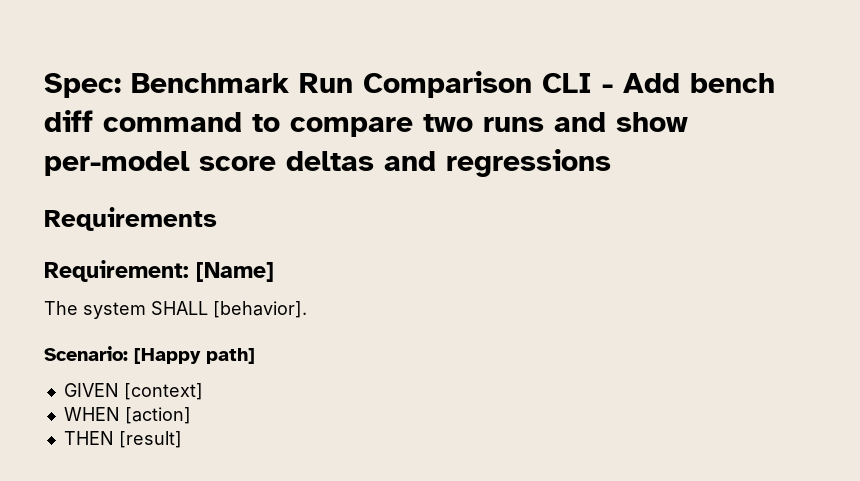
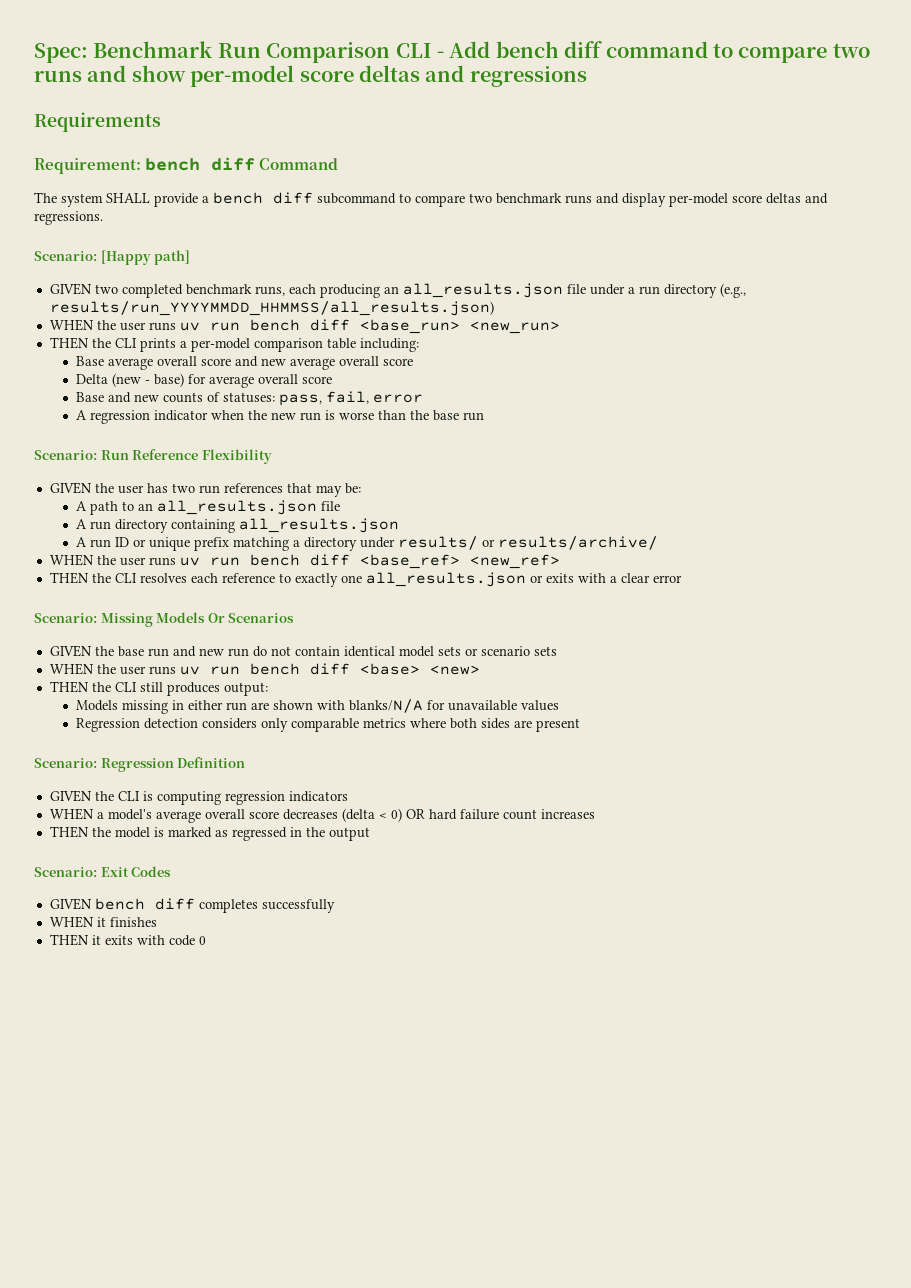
[196,262,274,282] [Name] -> [145,157,339,171] bench diff Command
[213,301,307,318] [44,346,255,364] [63,383,203,400] [63,407,191,424] [63,431,182,448] [behavior]. // Scenario: [Happy path] // GIVEN [context] // WHEN [action] // THEN [result] -> [154,192,828,207] [34,211,103,225] [34,250,191,265] [49,283,746,298] [49,301,494,316] [49,319,560,334] [49,337,419,352] [75,356,413,370] [75,373,332,388] [75,391,423,406] [75,410,484,424] [34,449,272,464] [49,482,361,497] [75,500,340,515] [75,518,399,533] [75,536,658,551] [49,554,560,569] [49,572,682,587] [34,612,295,627] [49,645,557,657] [49,663,480,675] [49,681,268,696] [75,699,559,714] [75,718,580,732] [34,757,246,772] [49,790,348,805] [49,808,595,823] [49,826,370,841] [34,866,172,877] [49,898,335,913] [49,916,157,928] [49,934,206,946] provide a bench diff subcommand to compare two benchmark runs and display per-model score deltas and regressions. // Scenario: [Happy path] // GIVEN two completed benchmark runs, each producing an all_results.json file under a run directory (e.g., results/run_YYYYMMDD_HHMMSS/all_results.json) // WHEN the user runs uv run bench diff <base_run> <new_run> // THEN the CLI prints a per-model comparison table including: // Base average overall score and new average overall score // Delta (new - base) for average overall score // Base and new counts of statuses: pass, fail, error // A regression indicator when the new run is worse than the base run // Scenario: Run Reference Flexibility // GIVEN the user has two run references that may be: // A path to an all_results.json file // A run directory containing all_results.json // A run ID or unique prefix matching a directory under results/ or results/archive/ // WHEN the user runs uv run bench diff <base_ref> <new_ref> // THEN the CLI resolves each reference to exactly one all_results.json or exits with a clear error // Scenario: Missing Models Or Scenarios // GIVEN the base run and new run do not contain identical model sets or scenario sets // WHEN the user runs uv run bench diff <base> <new> // THEN the CLI still produces output: // Models missing in either run are shown with blanks/N/A for unavailable values // Regression detection considers only comparable metrics where both sides are present // Scenario: Regression Definition // GIVEN the CLI is computing regression indicators // WHEN a model's average overall score decreases (delta < 0) OR hard failure count increases // THEN the model is marked as regressed in the output // Scenario: Exit Codes // GIVEN bench diff completes successfully // WHEN it finishes // THEN it exits with code 0

